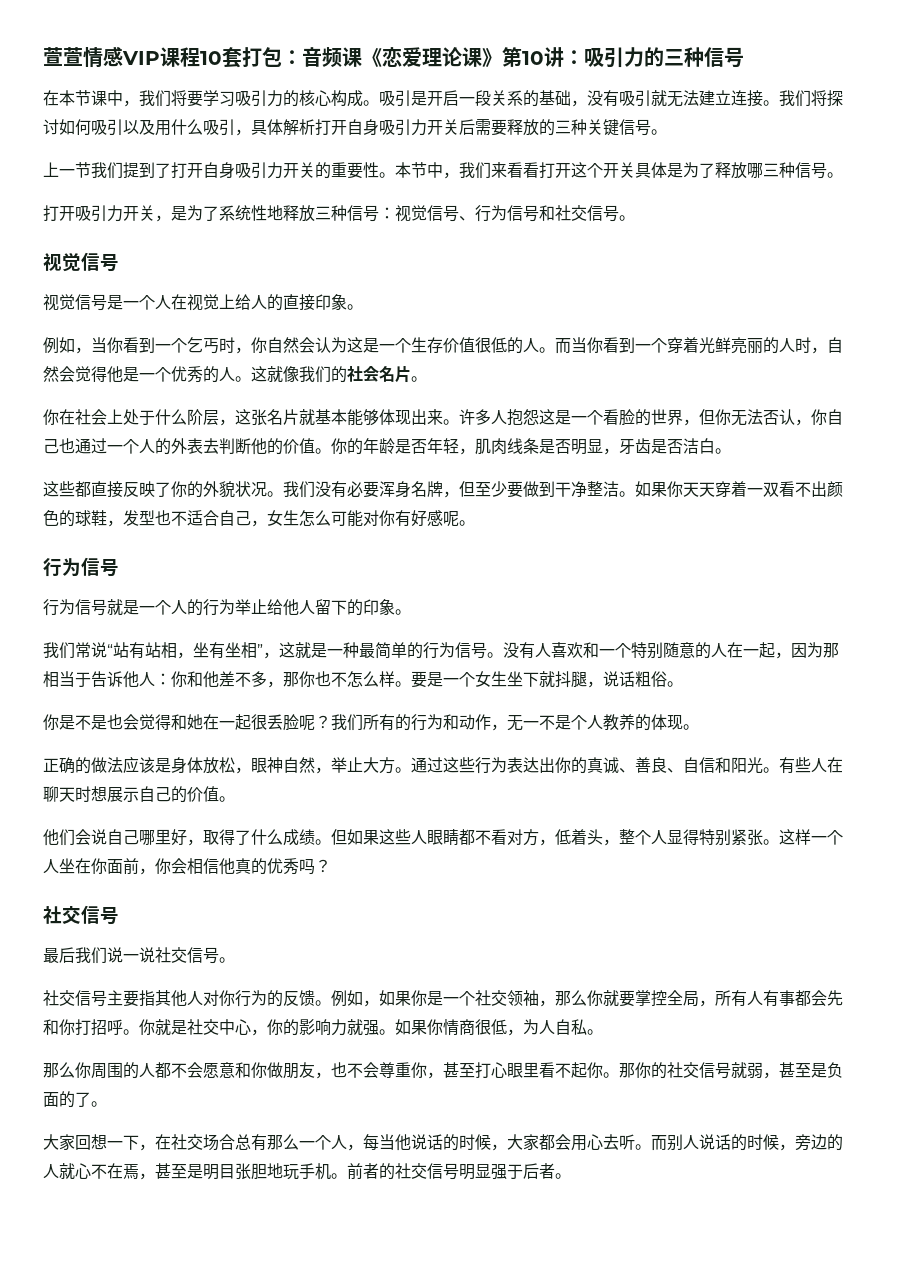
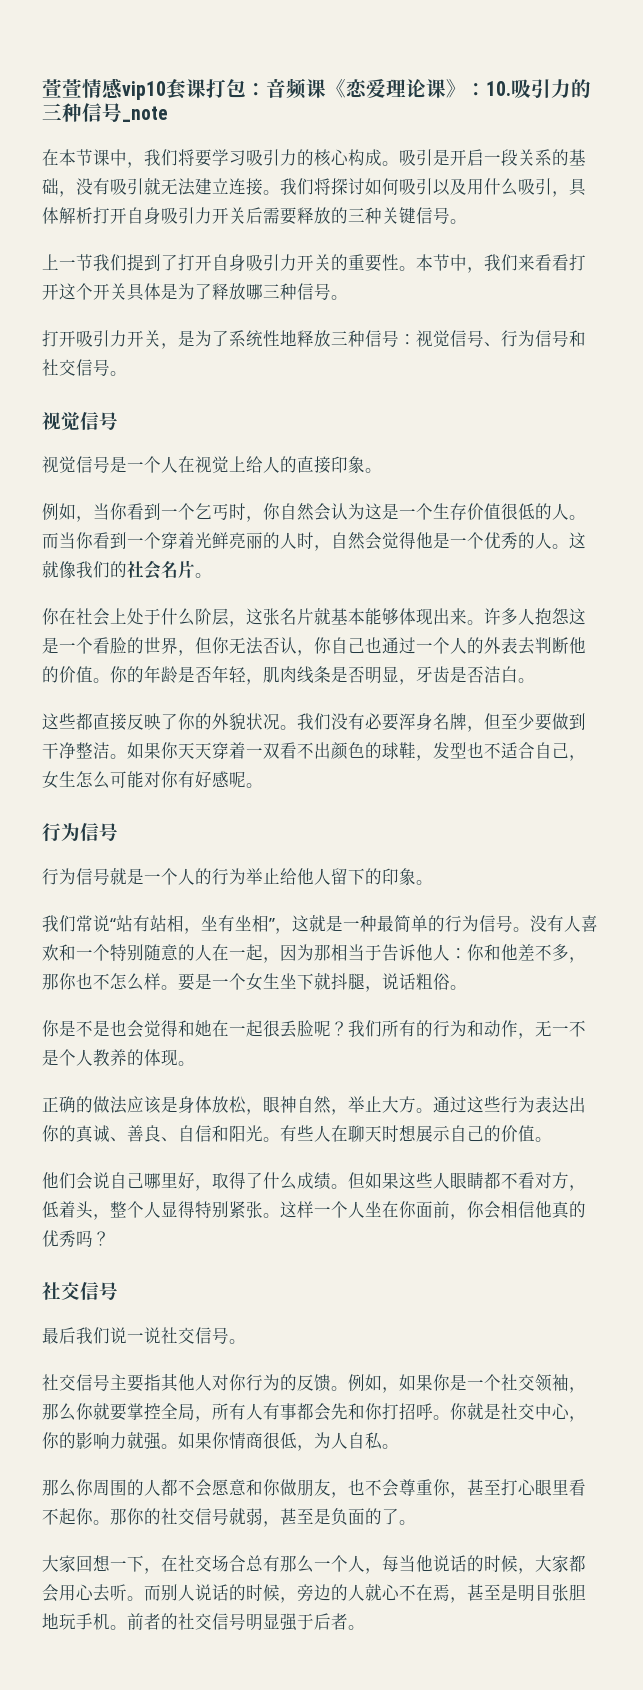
[122,47,242,68] VIP课程10套 -> [122,79,206,100] vip10套课
[502,47,584,67] 第10讲： -> [466,81,511,96] ：10.
(744, 57) none -> [122,106,168,122] _note

